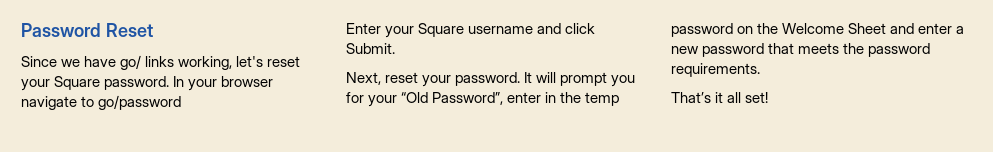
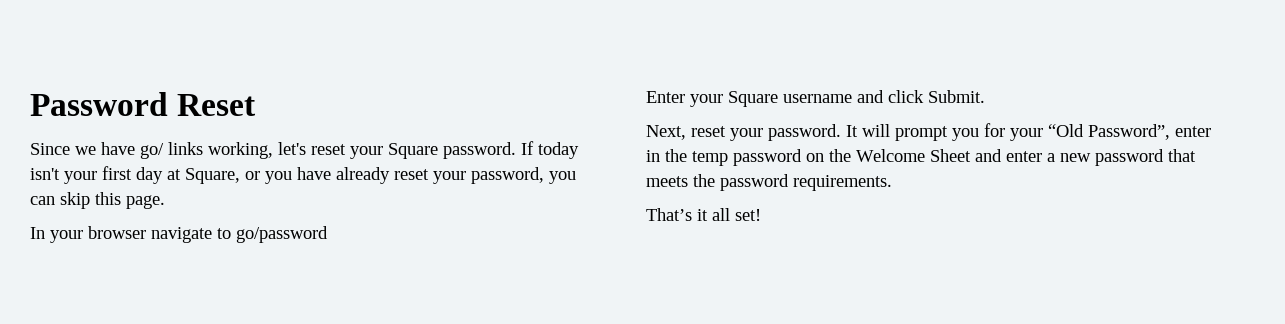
(170, 83) none -> [521,141,579,159] [30,166,576,184] [30,192,165,209] If today isn't your first day at Square, or you have already reset your password, you can skip this page. //

